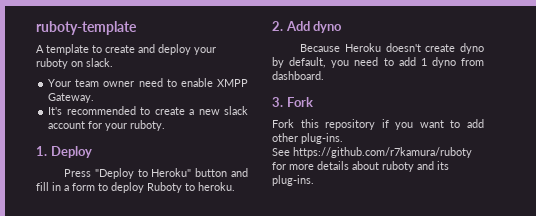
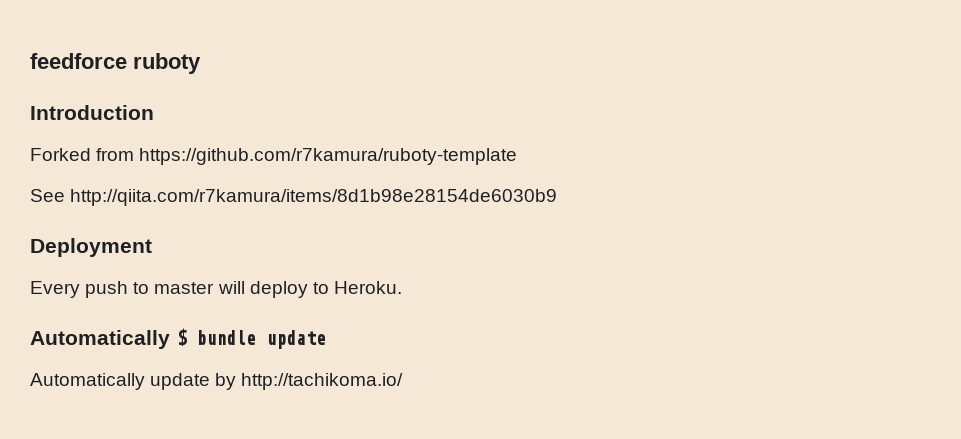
[36,21,137,35] [36,44,216,55] [36,58,113,69] [48,78,249,87] [48,93,95,103] [48,106,249,115] [48,120,166,131] [36,146,92,158] [64,168,248,179] [36,182,235,193] [272,21,343,33] [300,43,484,54] [272,57,484,68] [272,71,324,80] [272,97,313,107] [272,119,484,130] [272,133,343,144] [272,147,472,158] [272,161,449,172] [272,175,314,186] ruboty-template // A template to create and deploy your ruboty on slack. // Your team owner need to enable XMPP Gateway. // It's recommended to create a new slack account for your ruboty. // 1. Deploy // Press "Deploy to Heroku" button and fill in a form to deploy Ruboty to heroku. // 2. Add dyno // Because Heroku doesn't create dyno by default, you need to add 1 dyno from dashboard. // 3. Fork // Fork this repository if you want to add other plug-ins. // See https://github.com/r7kamura/ruboty for more details about ruboty and its plug-ins. -> [30,53,201,74] [30,105,154,120] [30,148,518,165] [30,189,558,206] [30,238,152,257] [30,281,402,298] [30,328,326,349] [30,373,404,390] feedforce ruboty // Introduction // Forked from https://github.com/r7kamura/ruboty-template // See http://qiita.com/r7kamura/items/8d1b98e28154de6030b9 // Deployment // Every push to master will deploy to Heroku. // Automatically $ bundle update // Automatically update by http://tachikoma.io/

